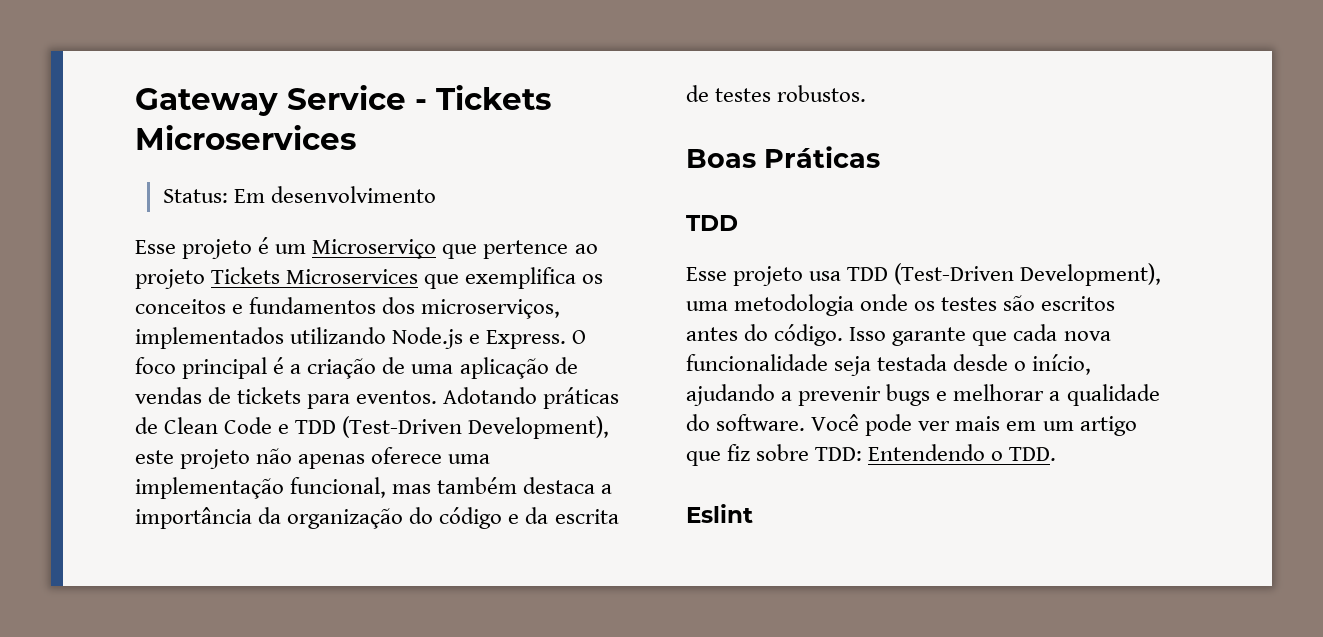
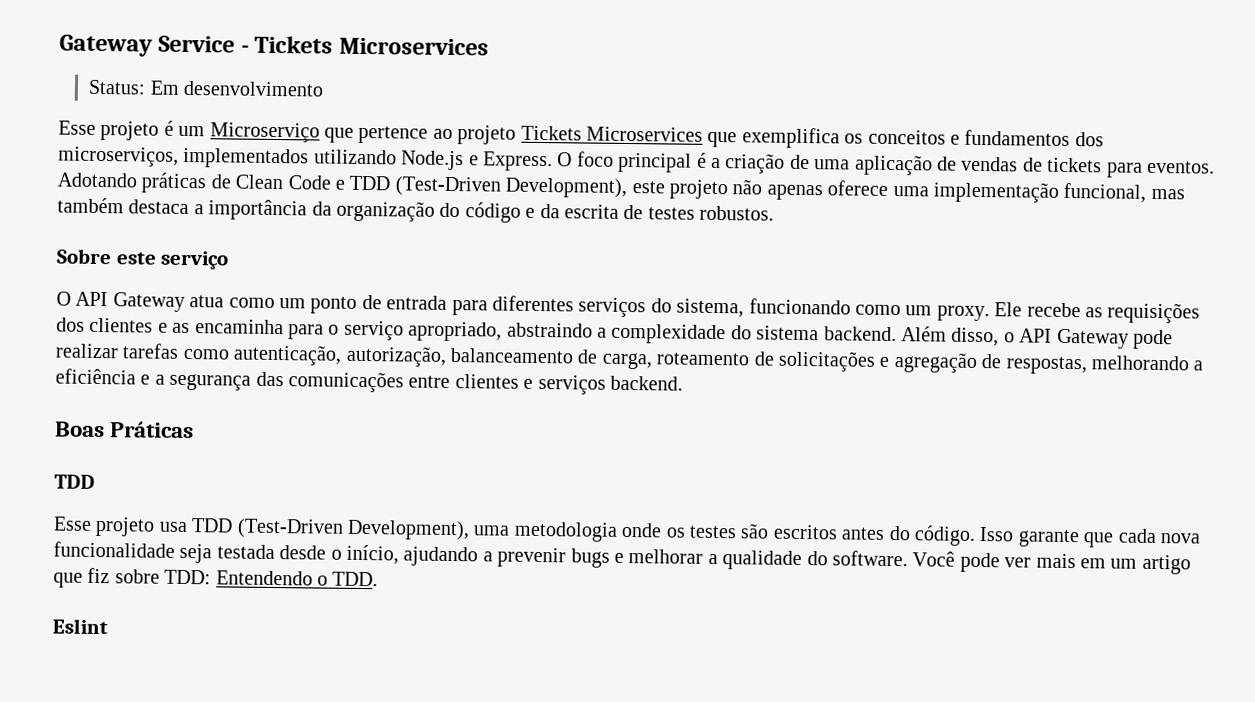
(867, 93) none -> [56,248,230,270] [56,291,1201,324] [56,317,1173,350] [55,343,1204,375] [55,368,683,395] // Sobre este serviço // O API Gateway atua como um ponto de entrada para diferentes serviços do sistema, funcionando como um proxy. Ele recebe as requisições dos clientes e as encaminha para o serviço apropriado, abstraindo a complexidade do sistema backend. Além disso, o API Gateway pode realizar tarefas como autenticação, autorização, balanceamento de carga, roteamento de solicitações e agregação de respostas, melhorando a eficiência e a segurança das comunicações entre clientes e serviços backend.

